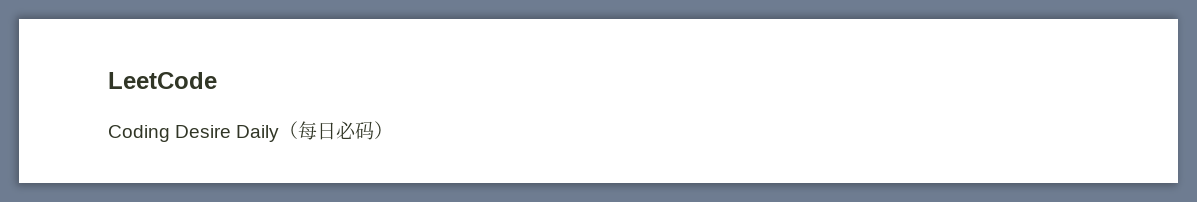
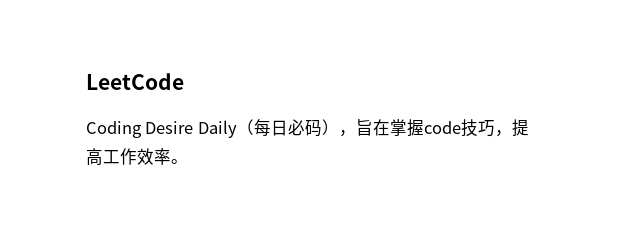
(394, 130) none -> [338,119,529,137] [86,148,188,166] ，旨在掌握code技巧，提高工作效率。

